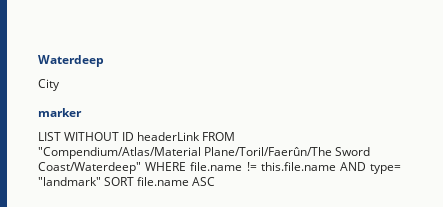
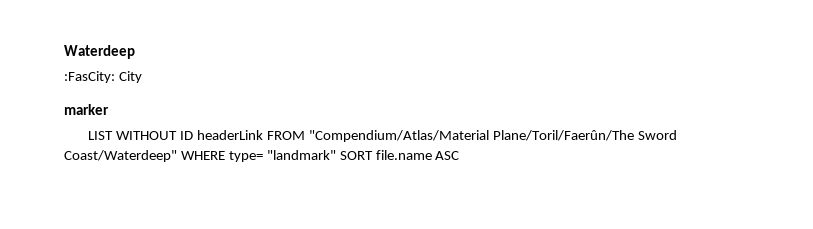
(104, 61) none -> [64,71,115,83] :FasCity:
[190,162,366,171] file.name != this.file.name AND -> (225, 155) none

